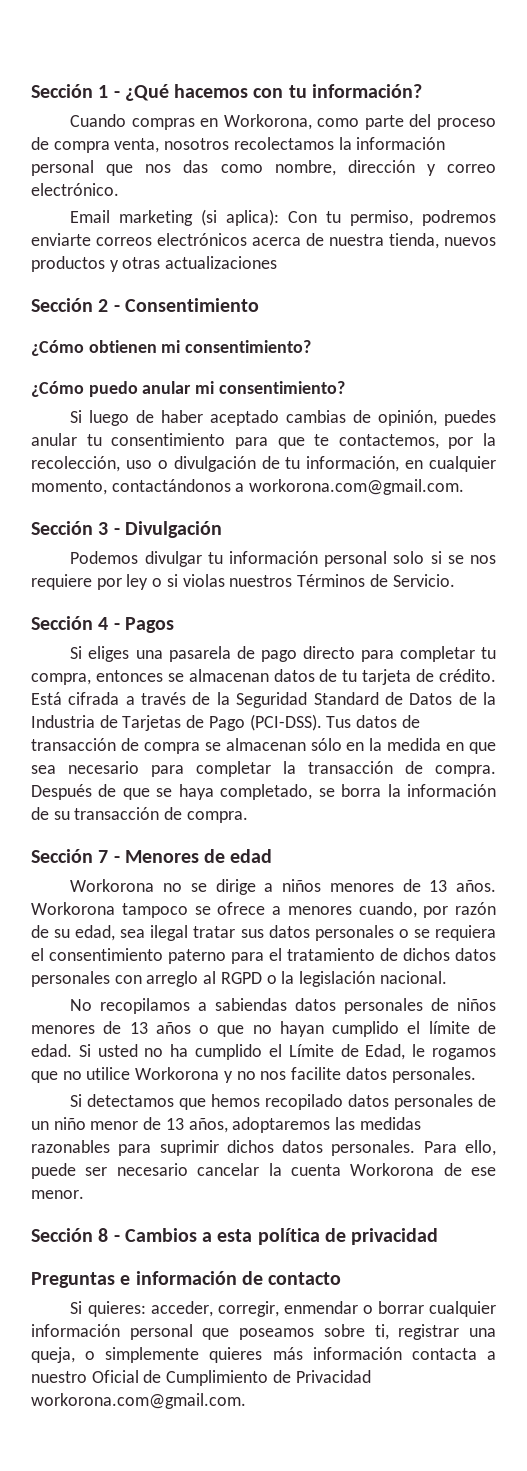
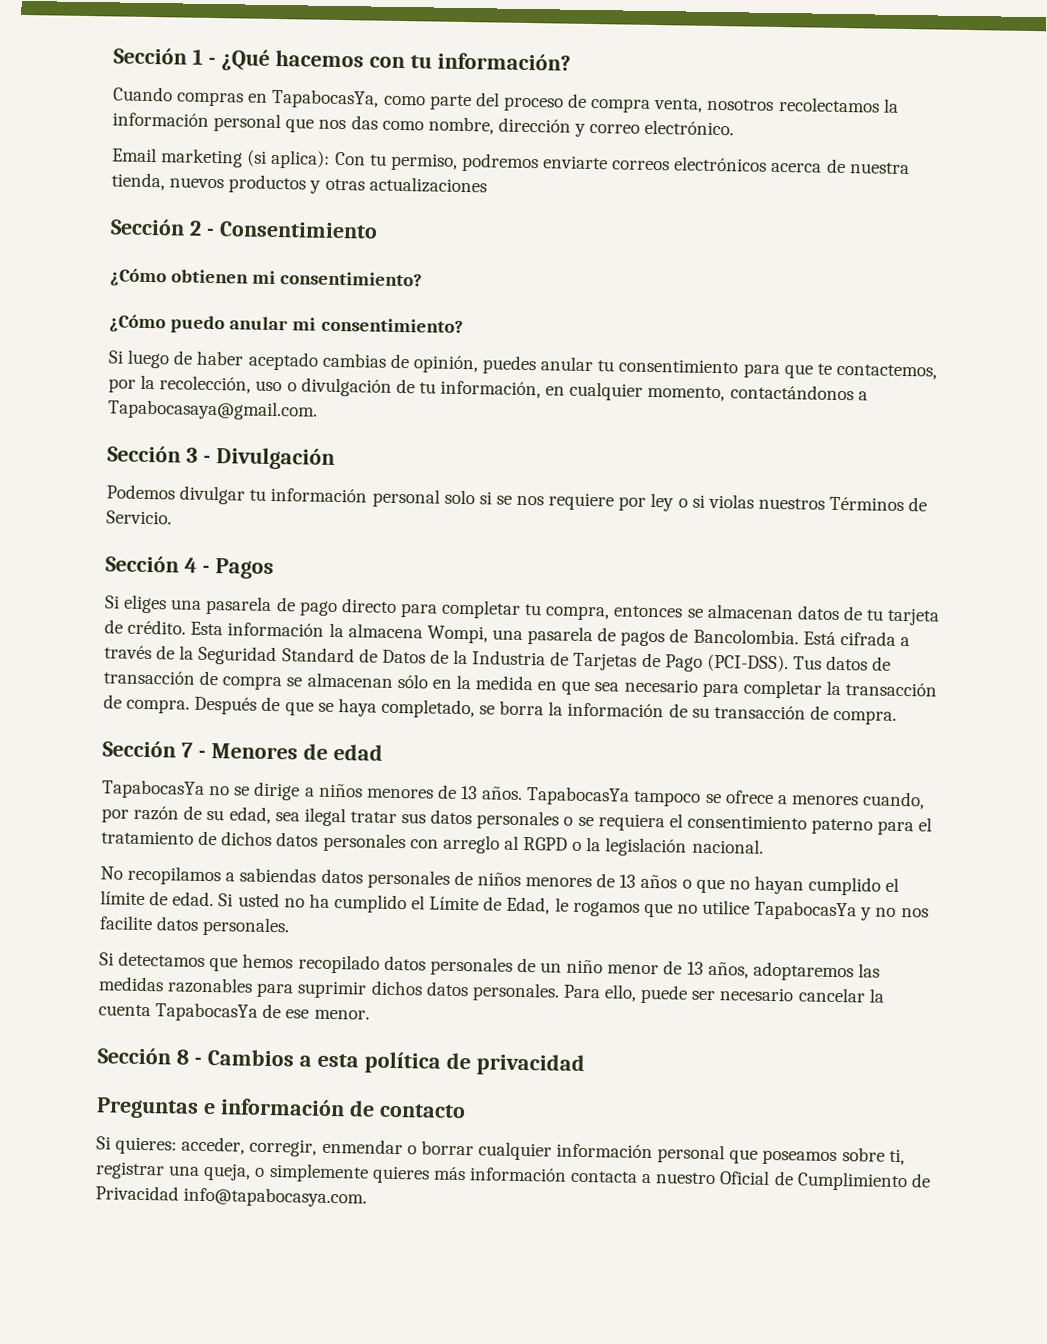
[223,114,312,130] Workorona, -> [271,88,380,109] TapabocasYa,
[249,479,465,495] workorona.com@gmail.com. -> [107,399,318,421] Tapabocasaya@gmail.com.
(497, 675) none -> [190,621,799,647] Esta información la almacena Wompi, una pasarela de pagos de Bancolombia.
[70,879,155,892] Workorona -> [101,779,205,799] TapabocasYa
[31,902,115,915] Workorona -> [526,786,631,806] TapabocasYa
[135,1067,220,1080] Workorona -> [754,900,858,921] TapabocasYa
[350,1163,435,1176] Workorona -> [155,1002,259,1022] TapabocasYa
[31,1393,246,1409] workorona.com@gmail.com. -> [183,1186,368,1208] info@tapabocasya.com.

